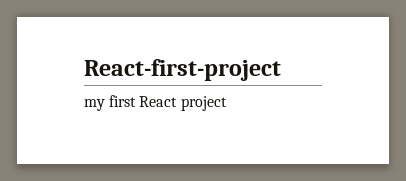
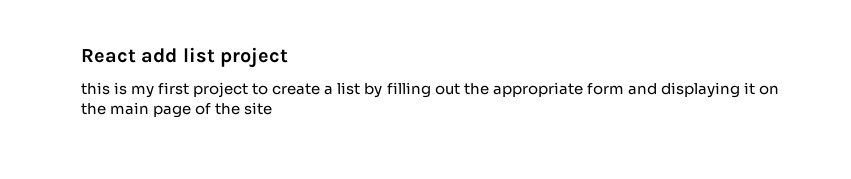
[84,59,281,81] [84,95,227,111] React-first-project // my first React project -> [81,47,289,68] [81,82,779,98] [81,102,273,118] React add list project // this is my first project to create a list by filling out the appropriate form and displaying it on the main page of the site

